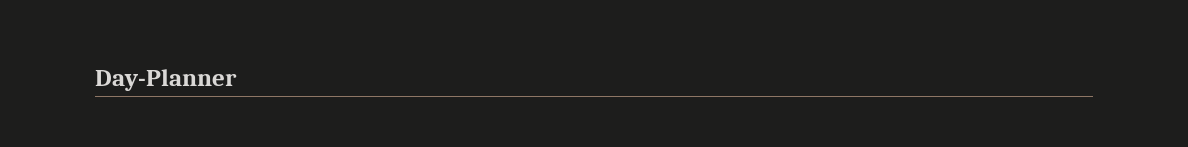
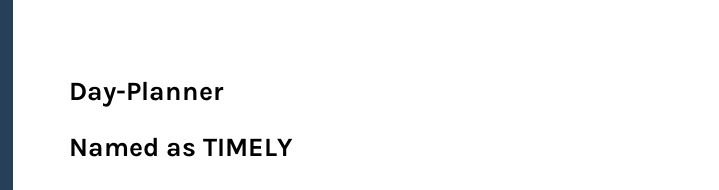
(237, 80) none -> [69,137,294,157] // Named as TIMELY

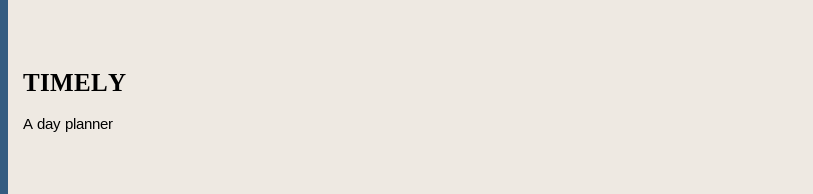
[69,81,224,107] [69,137,294,157] Day-Planner // Named as TIMELY -> [23,74,126,91] [23,118,114,132] TIMELY // A day planner

